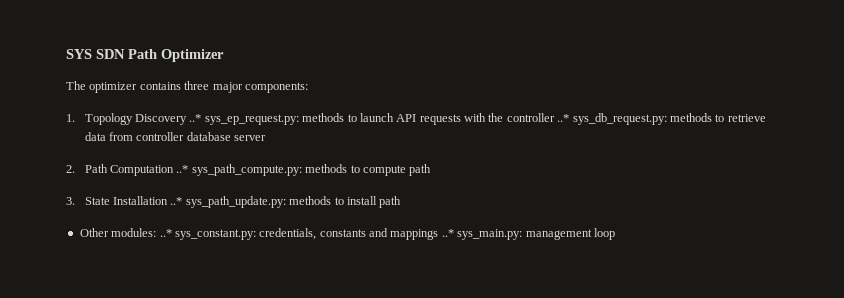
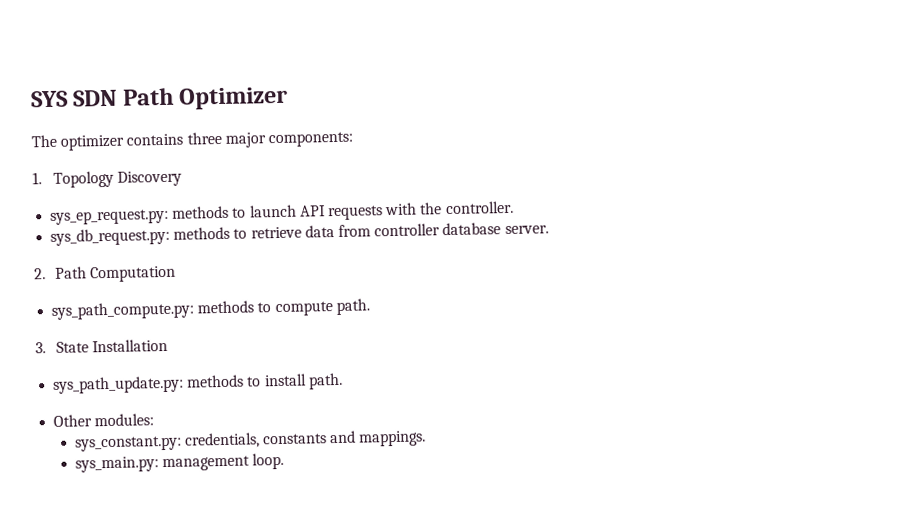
[189,114,202,122] ..* -> (182, 178) //
[506,113,570,122] controller ..* -> [444,200,514,215] controller. //
[234,135,267,141] server -> [504,225,549,235] server.
[176,165,189,173] ..* -> (176, 274) //
[409,164,432,176] path -> [335,298,370,315] path.
[170,197,183,205] ..* -> (168, 345) //
[379,196,402,208] path -> [307,372,343,390] path.
[159,229,172,237] ..* -> (155, 420) //
[390,229,454,240] mappings ..* -> [358,430,427,447] mappings. //
[593,228,615,240] loop -> [252,452,285,470] loop.

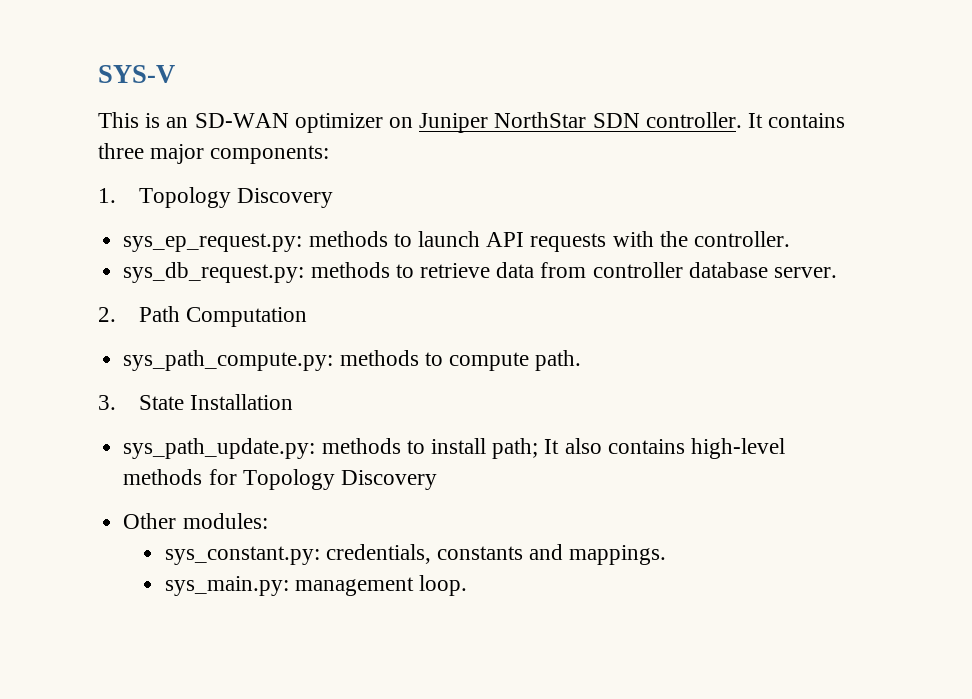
[30,86,289,110] [31,134,126,151] SYS SDN Path Optimizer // The optimizer -> [98,65,175,83] [98,112,764,133] SYS-V // This is an SD-WAN optimizer on Juniper NorthStar SDN controller. It
[307,372,343,390] path. -> [492,438,785,459] [123,469,437,490] path; It also contains high-level methods for Topology Discovery

